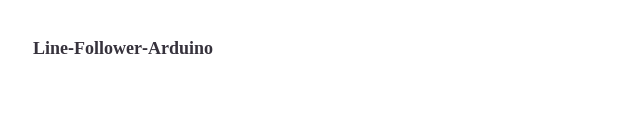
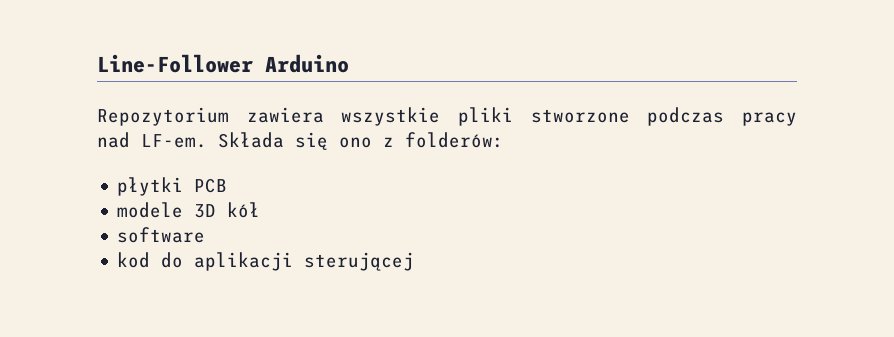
[33,41,213,54] Line-Follower-Arduino -> [97,54,349,73] [97,107,797,126] [97,132,504,150] [117,177,228,196] [117,202,261,218] [117,227,206,243] [117,252,415,271] Line-Follower Arduino // Repozytorium zawiera wszystkie pliki stworzone podczas pracy nad LF-em. Składa się ono z folderów: // płytki PCB // modele 3D kół // software // kod do aplikacji sterującej

